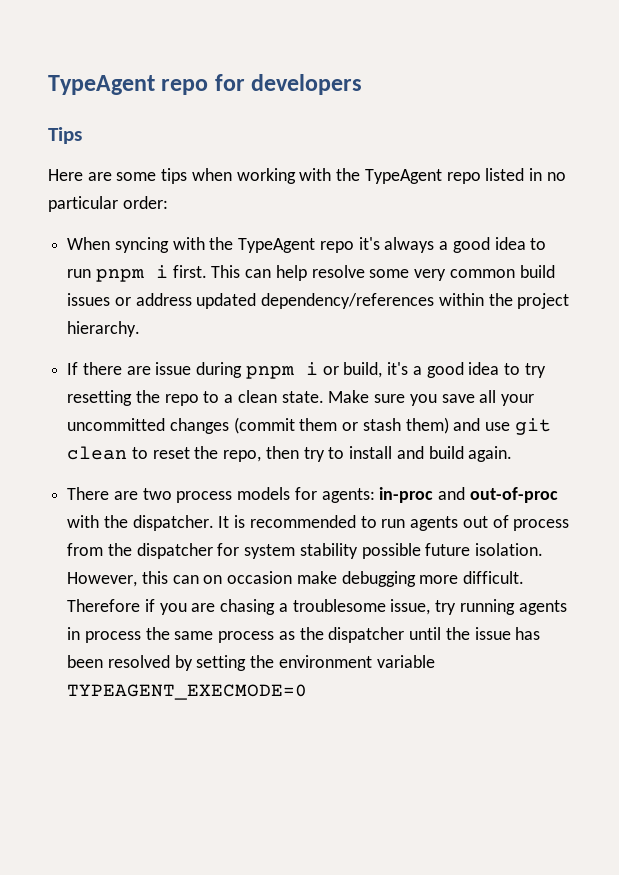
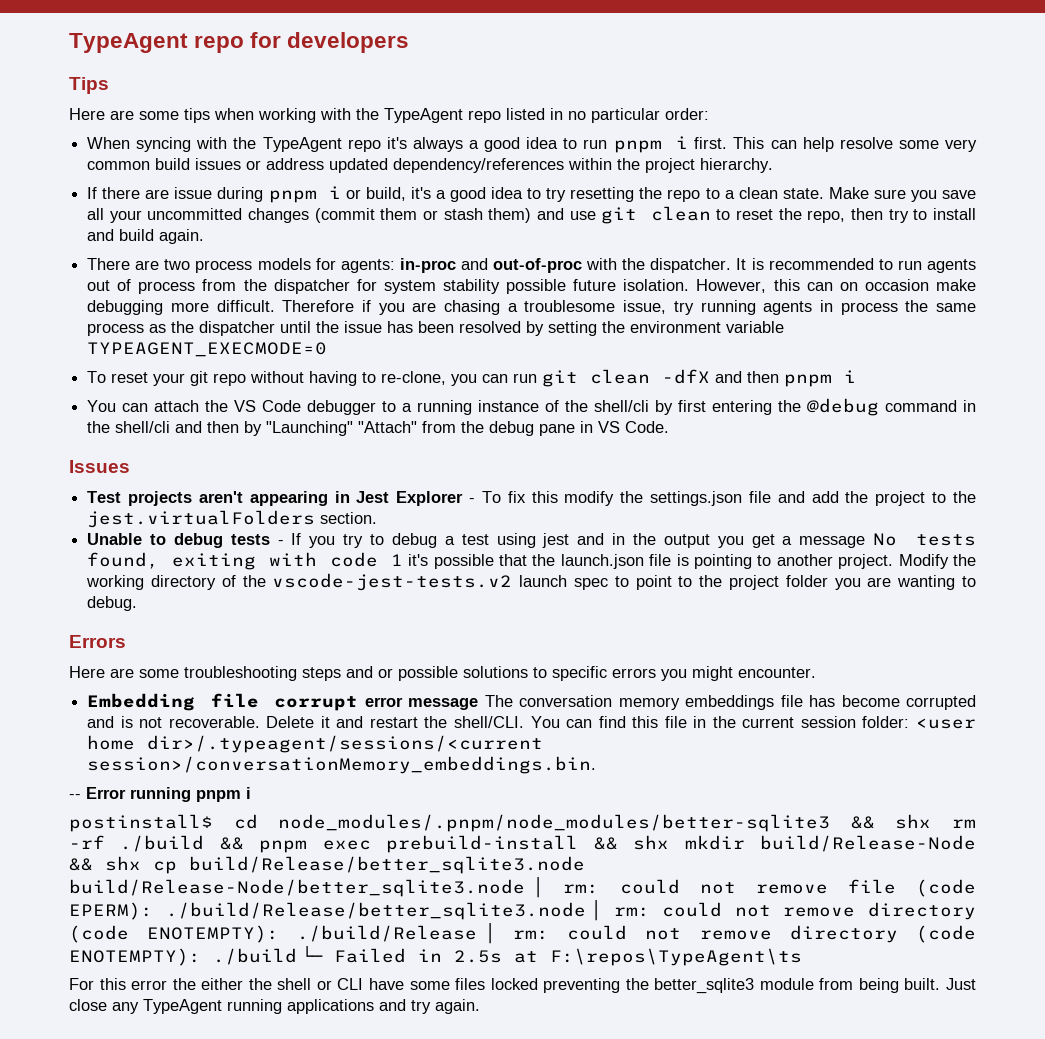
(308, 692) none -> [87,369,857,387] [87,398,976,416] [87,421,670,436] [69,460,130,473] [87,491,976,506] [87,510,378,528] [87,533,977,548] [87,552,977,570] [86,573,977,591] [87,596,138,611] [69,635,126,648] [69,666,816,681] [87,693,976,711] [87,716,977,729] [87,735,544,753] [87,756,597,774] [69,787,251,802] [69,814,977,832] [69,835,977,853] [69,856,585,874] [69,877,976,898] [69,900,977,921] [69,923,976,944] [69,946,802,966] [69,978,976,994] [69,999,480,1014] // To reset your git repo without having to re-clone, you can run git clean -dfX and then pnpm i // You can attach the VS Code debugger to a running instance of the shell/cli by first entering the @debug command in the shell/cli and then by "Launching" "Attach" from the debug pane in VS Code. // Issues // Test projects aren't appearing in Jest Explorer - To fix this modify the settings.json file and add the project to the jest.virtualFolders section. // Unable to debug tests - If you try to debug a test using jest and in the output you get a message No tests found, exiting with code 1 it's possible that the launch.json file is pointing to another project. Modify the working directory of the vscode-jest-tests.v2 launch spec to point to the project folder you are wanting to debug. // Errors // Here are some troubleshooting steps and or possible solutions to specific errors you might encounter. // Embedding file corrupt error message The conversation memory embeddings file has become corrupted and is not recoverable. Delete it and restart the shell/CLI. You can find this file in the current session folder: <user home dir>/.typeagent/sessions/<current session>/conversationMemory_embeddings.bin. // -- Error running pnpm i // postinstall$ cd node_modules/.pnpm/node_modules/better-sqlite3 && shx rm -rf ./build && pnpm exec prebuild-install && shx mkdir build/Release-Node && shx cp build/Release/better_sqlite3.node build/Release-Node/better_sqlite3.node │ rm: could not remove file (code EPERM): ./build/Release/better_sqlite3.node │ rm: could not remove directory (code ENOTEMPTY): ./build/Release │ rm: could not remove directory (code ENOTEMPTY): ./build └─ Failed in 2.5s at F:\repos\TypeAgent\ts // For this error the either the shell or CLI have some files locked preventing the better_sqlite3 module from being built. Just close any TypeAgent running applications and try again.

